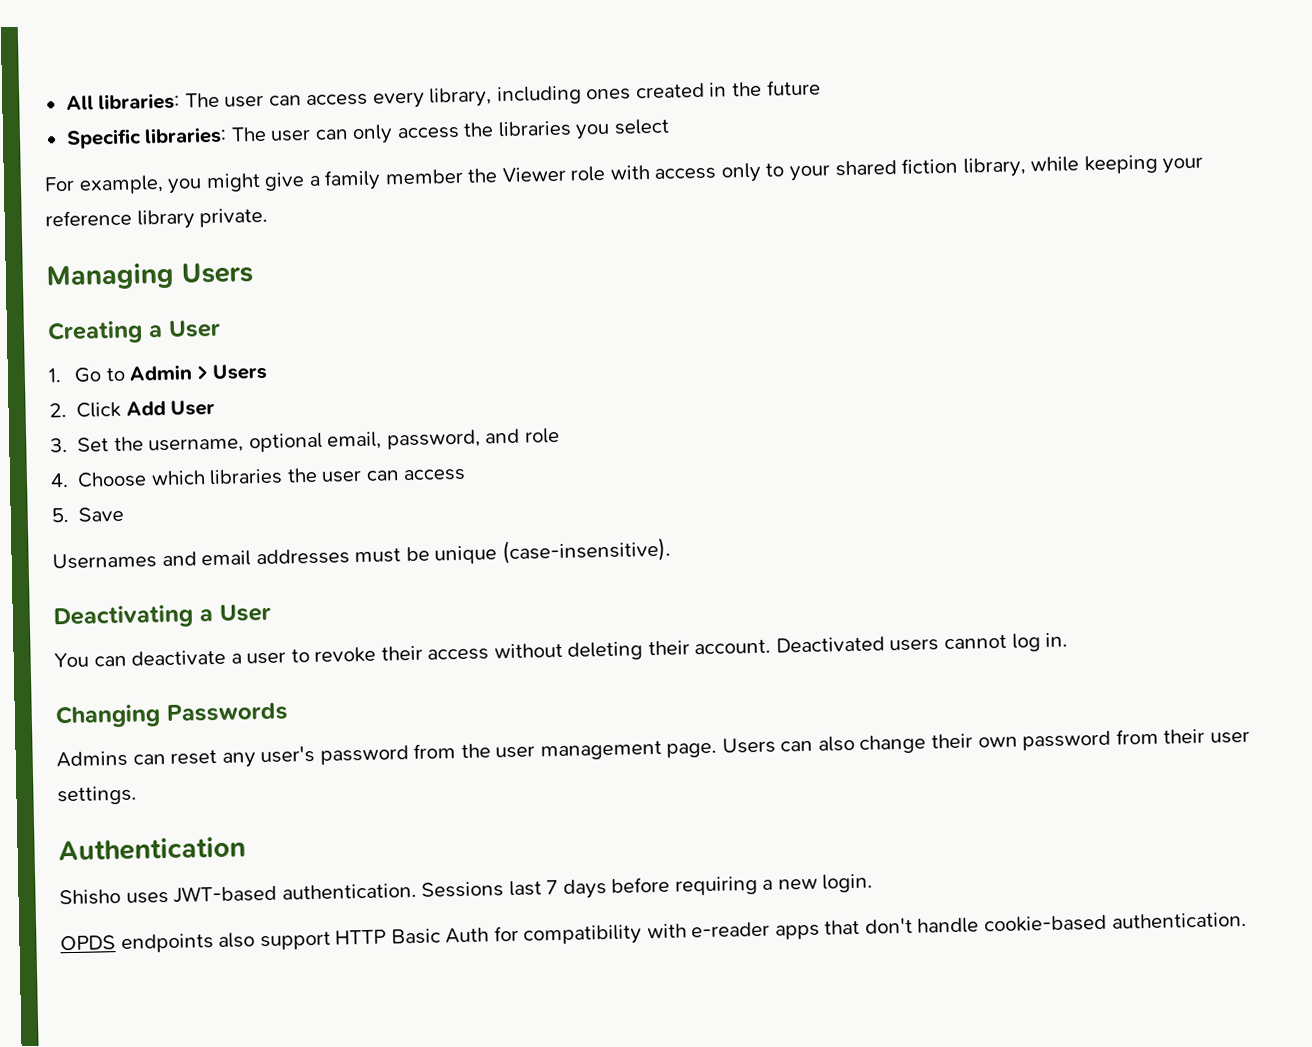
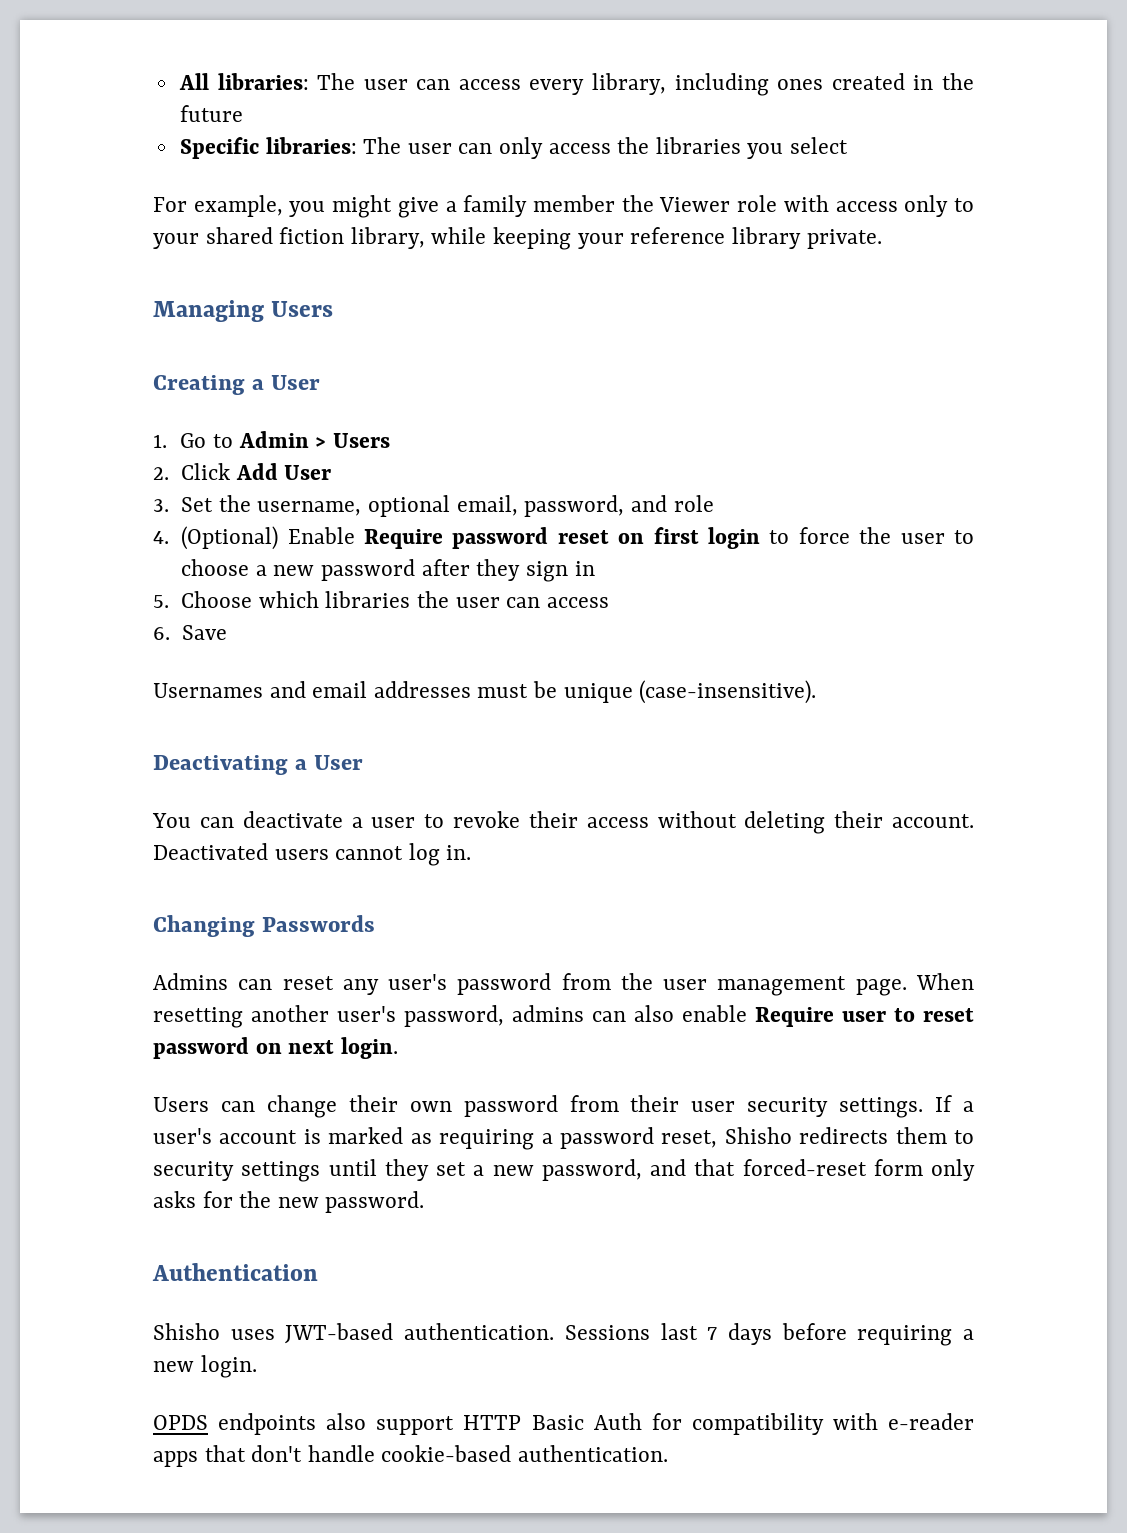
(69, 480) none -> [181,526,975,550] [181,559,595,582] [153,595,169,608] (Optional) Enable Require password reset on first login to force the user to choose a new password after they sign in // 5.
[51,507,69,523] 5. -> [153,627,170,640] 6.
(718, 750) none -> [915,973,974,990] [153,1005,974,1028] [153,1037,398,1059] When resetting another user's password, admins can also enable Require user to reset password on next login. //
[817,735,855,752] also -> (255, 1106) none
(1250, 737) none -> [747,1097,829,1117] security
(137, 795) none -> [935,1095,974,1112] [153,1127,974,1150] [153,1159,975,1182] [153,1191,425,1213] If a user's account is marked as requiring a password reset, Shisho redirects them to security settings until they set a new password, and that forced-reset form only asks for the new password.

